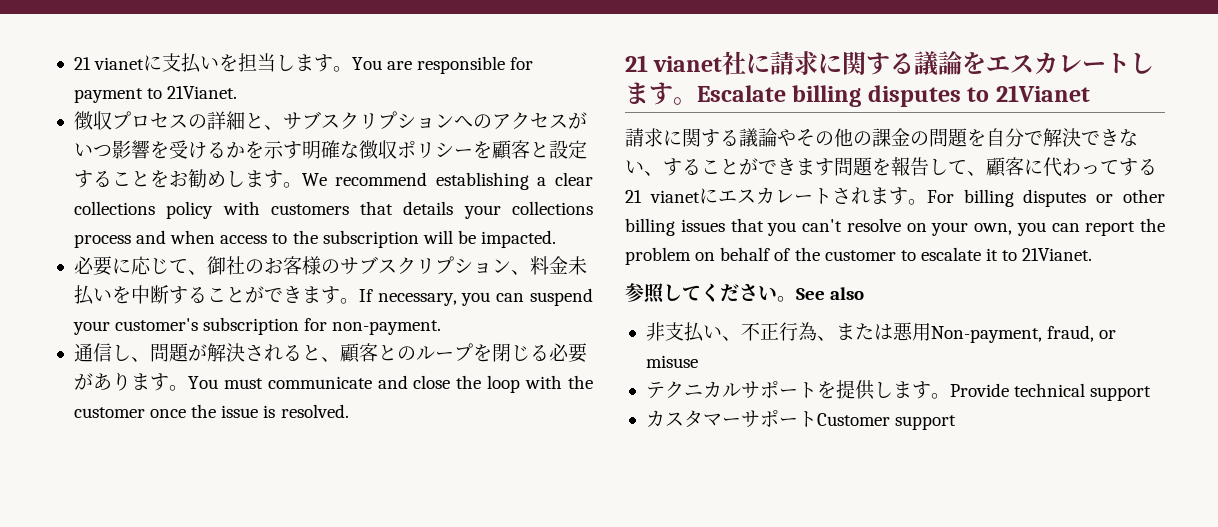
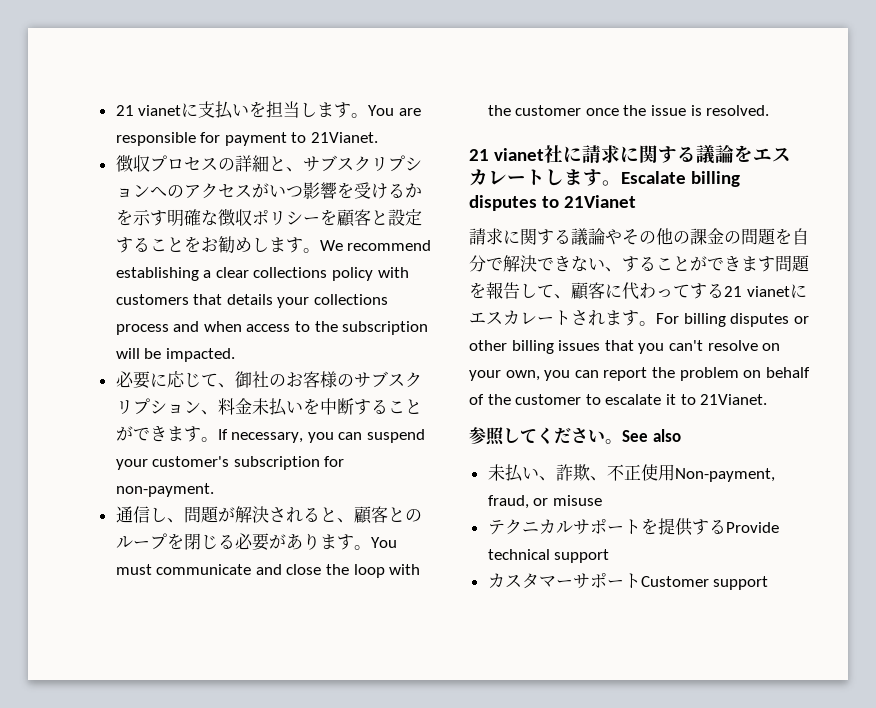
[645,322,913,342] 非支払い、不正行為、または悪 -> [487,464,658,482] 未払い、詐欺、不正使
[873,381,950,399] します。 -> [691,519,726,535] する

